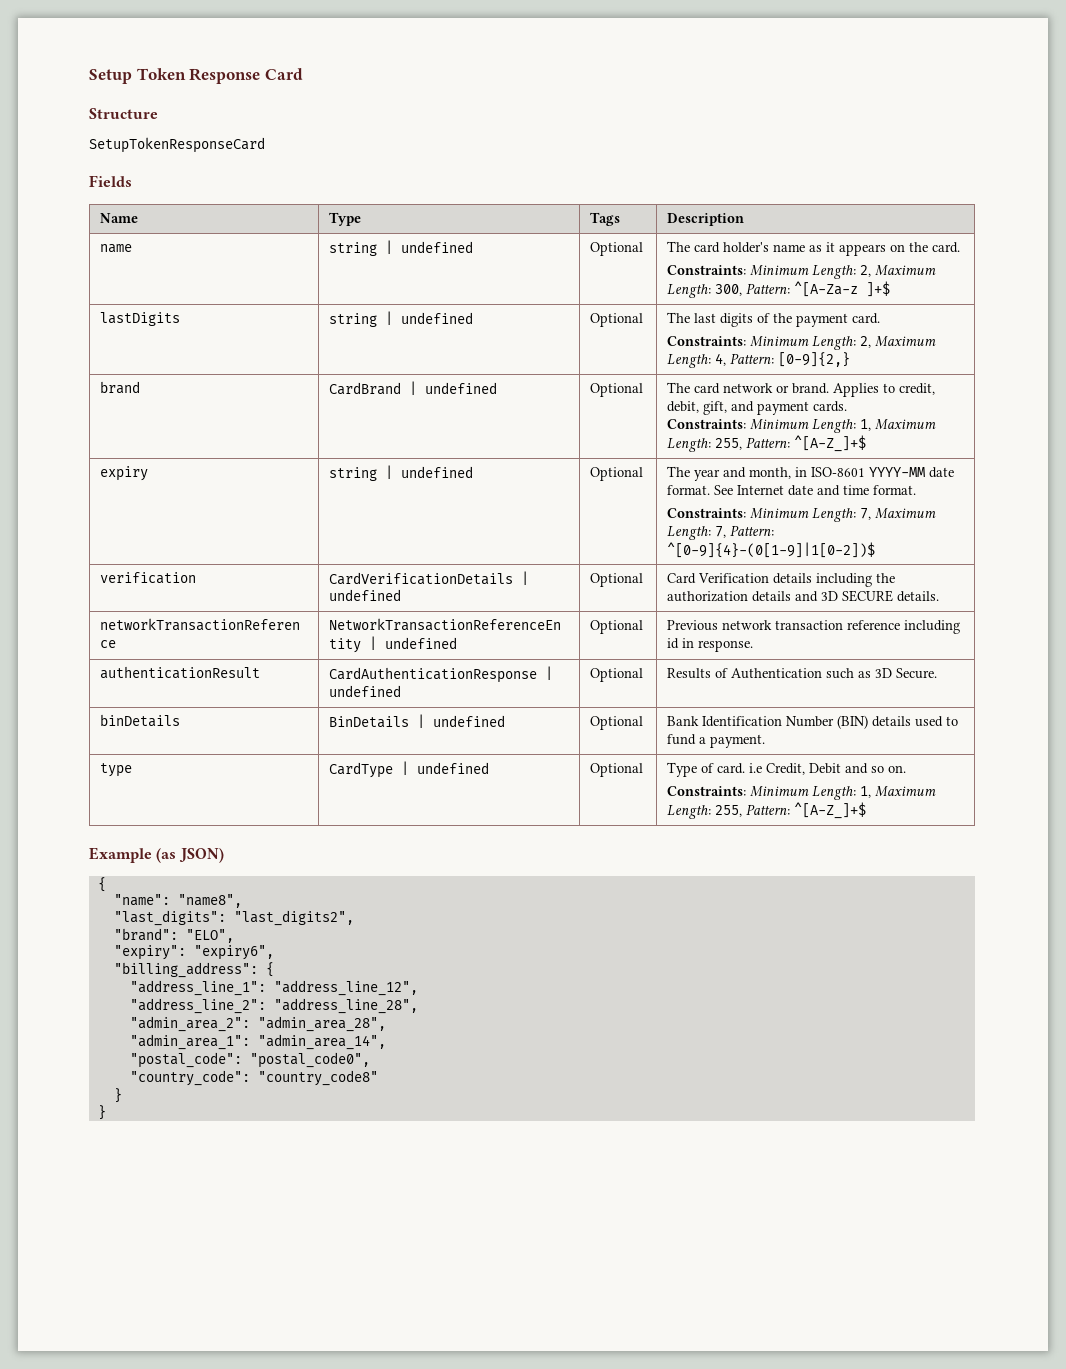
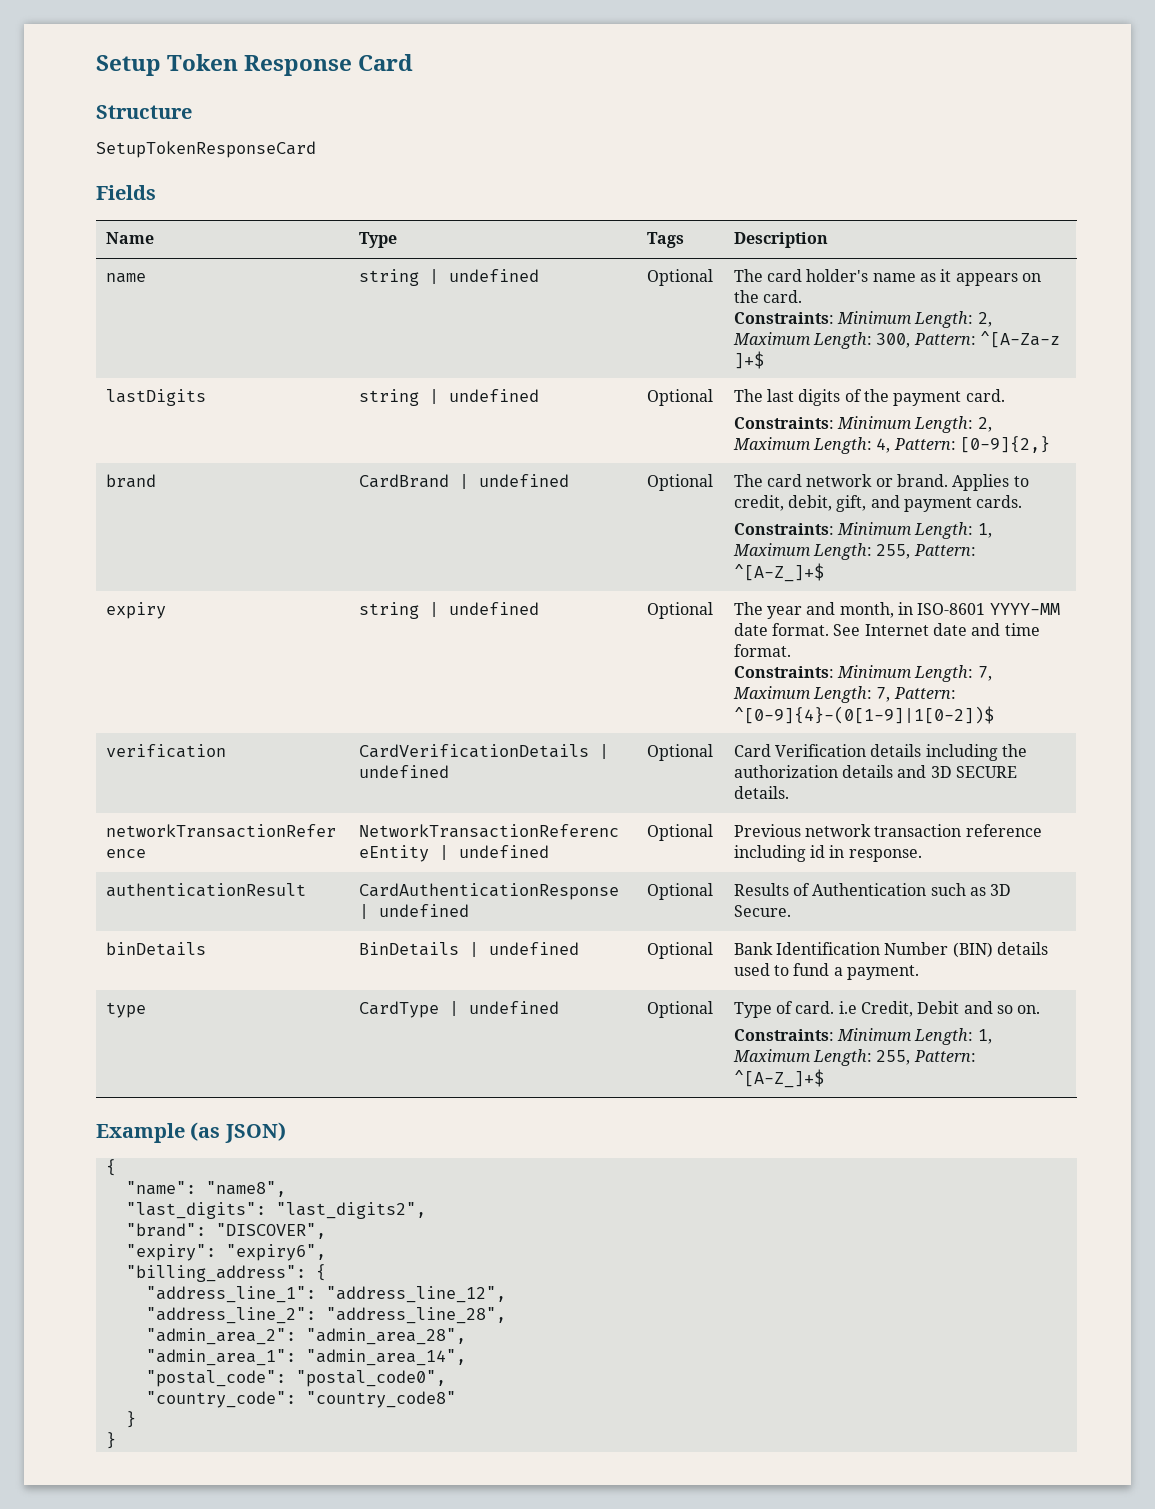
[185,929,234,943] "ELO", -> [215,1223,326,1239] "DISCOVER",

